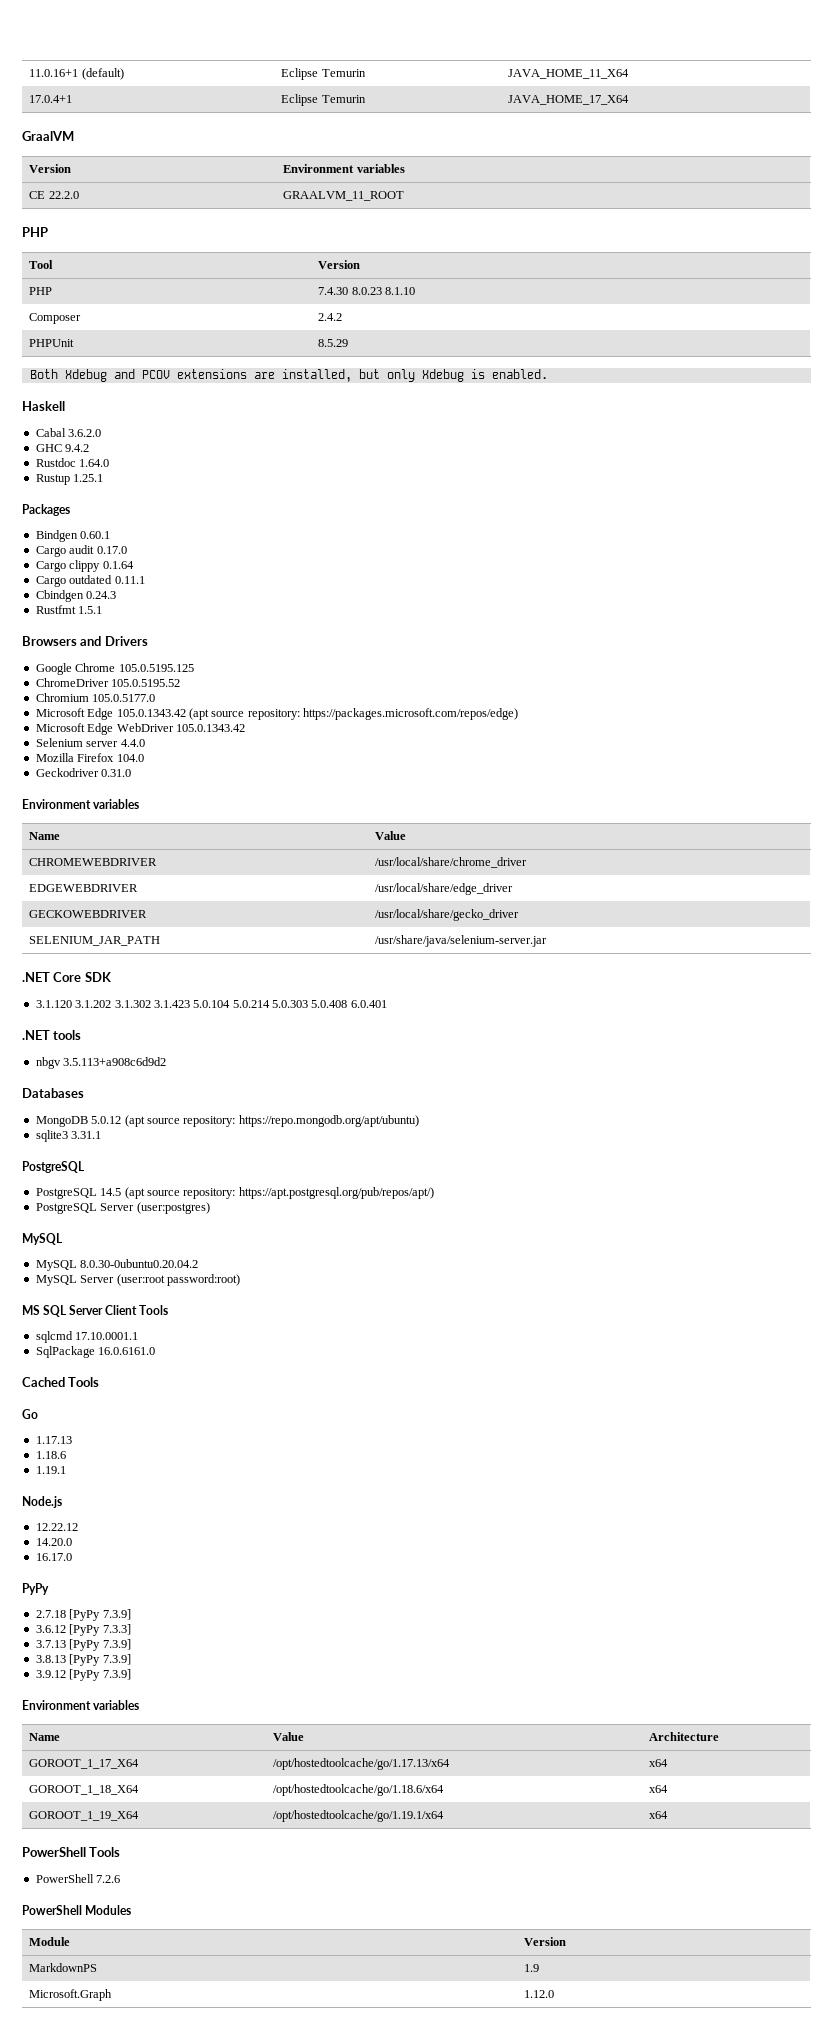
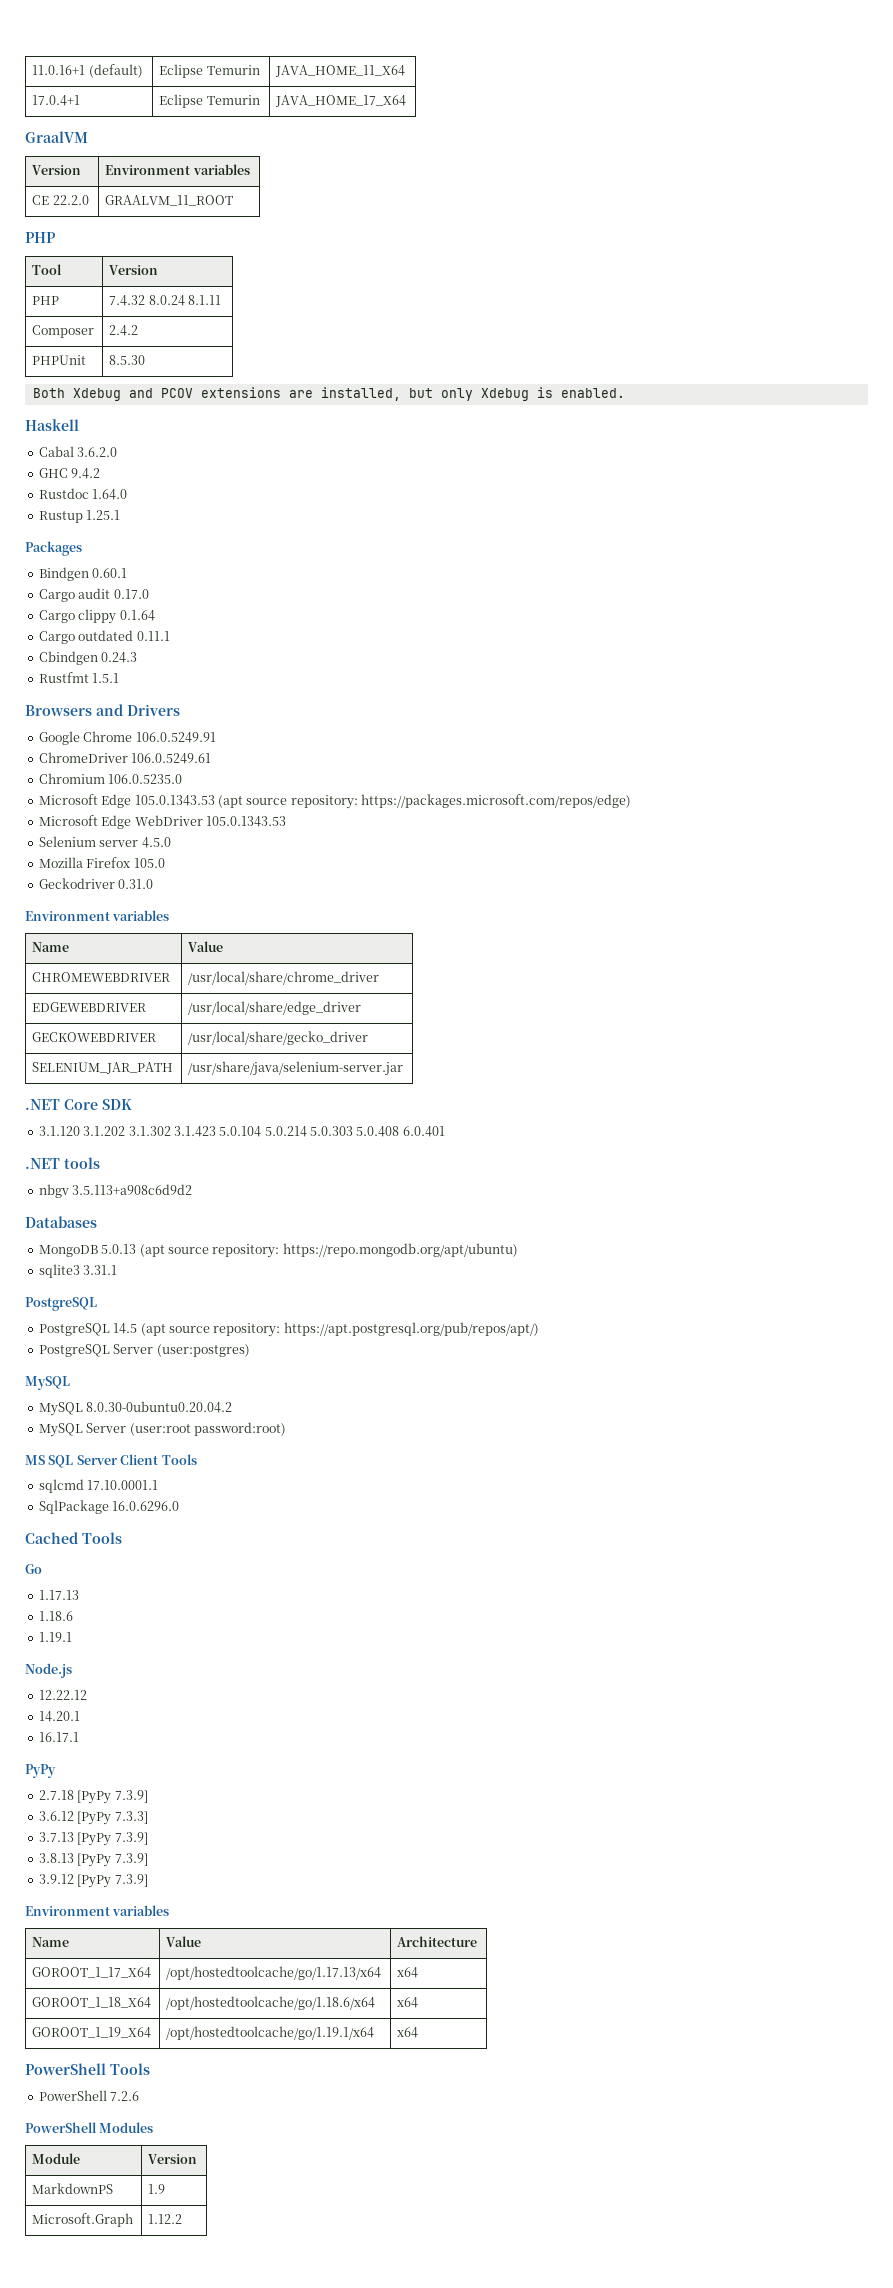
[318,287,416,295] 7.4.30 8.0.23 8.1.10 -> [109,295,222,306] 7.4.32 8.0.24 8.1.11
[318,339,349,347] 8.5.29 -> [109,355,146,365] 8.5.30
[118,664,194,672] 105.0.5195.125 -> [135,732,216,743] 106.0.5249.91
[111,679,181,687] 105.0.5195.52 -> [131,753,212,764] 106.0.5249.61
[92,694,156,702] [35,708,186,720] 105.0.5177.0 // Microsoft Edge 105.0.1343.42 -> [108,774,183,784] [38,794,215,808] 106.0.5235.0 // Microsoft Edge 105.0.1343.53
[175,724,245,732] 105.0.1343.42 -> [205,816,286,827] 105.0.1343.53
[120,739,145,747] 4.4.0 -> [141,837,171,848] 4.5.0
[116,754,144,762] 104.0 -> [133,858,165,868] 105.0
[91,1116,122,1124] 5.0.12 -> [101,1244,137,1254] 5.0.13
[98,1347,156,1355] 16.0.6161.0 -> [112,1501,180,1511] 16.0.6296.0
[35,1538,72,1546] [35,1553,72,1561] 14.20.0 // 16.17.0 -> [38,1711,80,1722] [38,1732,79,1742] 14.20.1 // 16.17.1
[524,1990,555,1998] 1.12.0 -> [148,2214,183,2224] 1.12.2

